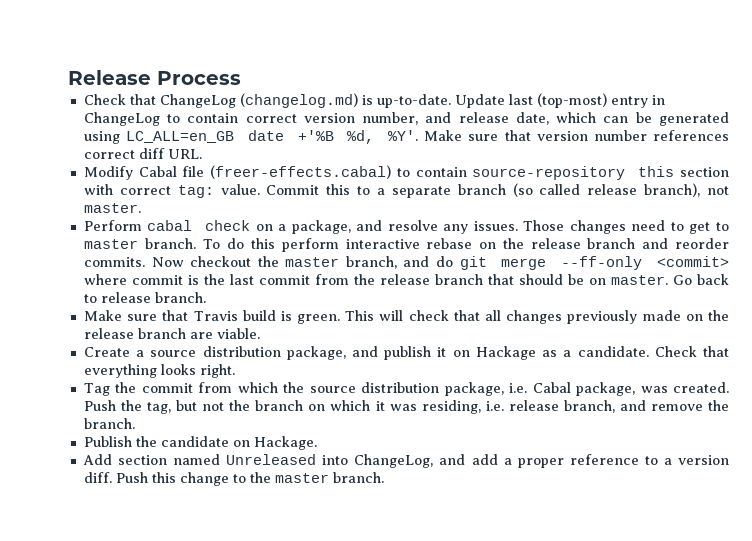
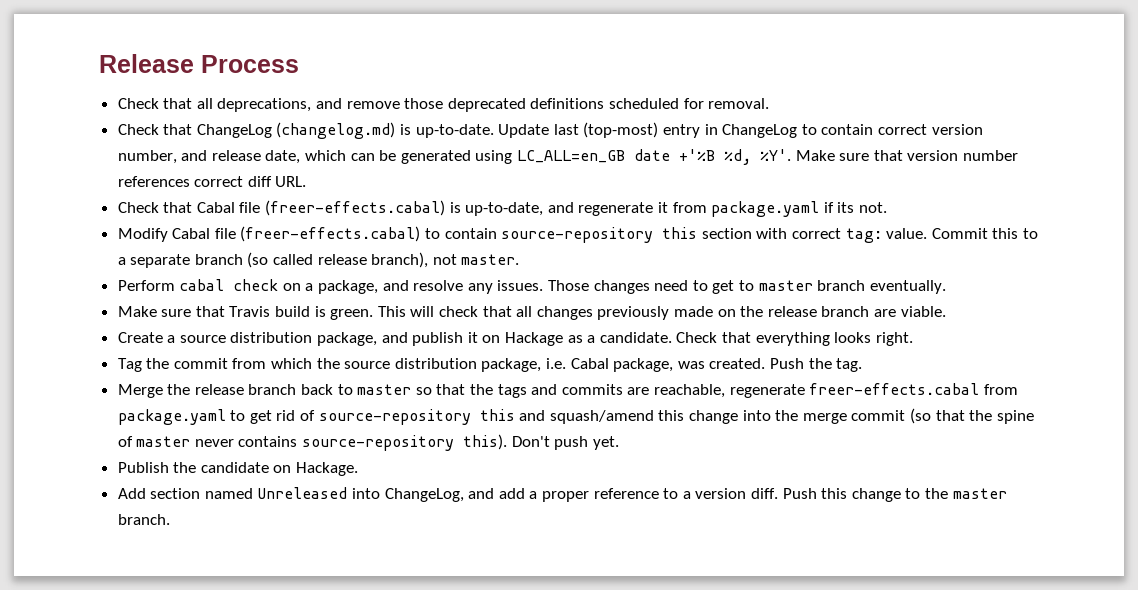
(241, 78) none -> [117,98,770,112] // Check that all deprecations, and remove those deprecated definitions scheduled for removal.
(202, 154) none -> [117,200,887,217] // Check that Cabal file (freer-effects.cabal) is up-to-date, and regenerate it from package.yaml if its not.
[144,238,729,252] [83,256,730,270] [83,274,729,285] [83,292,206,303] branch. To do this perform interactive rebase on the release branch and reorder commits. Now checkout the master branch, and do git merge --ff-only <commit> where commit is the last commit from the release branch that should be on master. Go back to release branch. -> [817,280,946,294] branch eventually.
[147,400,729,414] [83,418,135,429] tag, but not the branch on which it was residing, i.e. release branch, and remove the branch. -> [836,358,863,372] [117,383,1018,398] [117,408,1034,425] [117,434,619,451] tag. // Merge the release branch back to master so that the tags and commits are reachable, regenerate freer-effects.cabal from package.yaml to get rid of source-repository this and squash/amend this change into the merge commit (so that the spine of master never contains source-repository this). Don't push yet.

